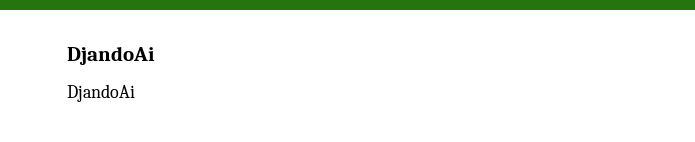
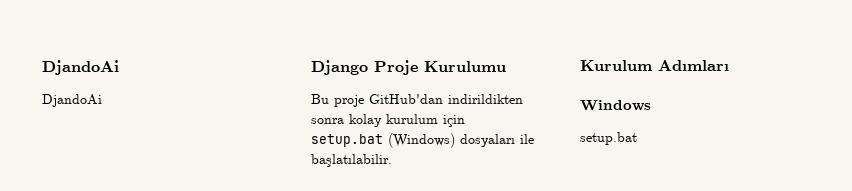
(135, 93) none -> [311,60,506,75] [311,94,523,107] [311,114,465,127] [311,133,534,148] [311,154,392,167] [580,60,729,71] [580,100,651,111] [580,132,637,145] // Django Proje Kurulumu // Bu proje GitHub'dan indirildikten sonra kolay kurulum için setup.bat (Windows) dosyaları ile başlatılabilir. // Kurulum Adımları // Windows // setup.bat

